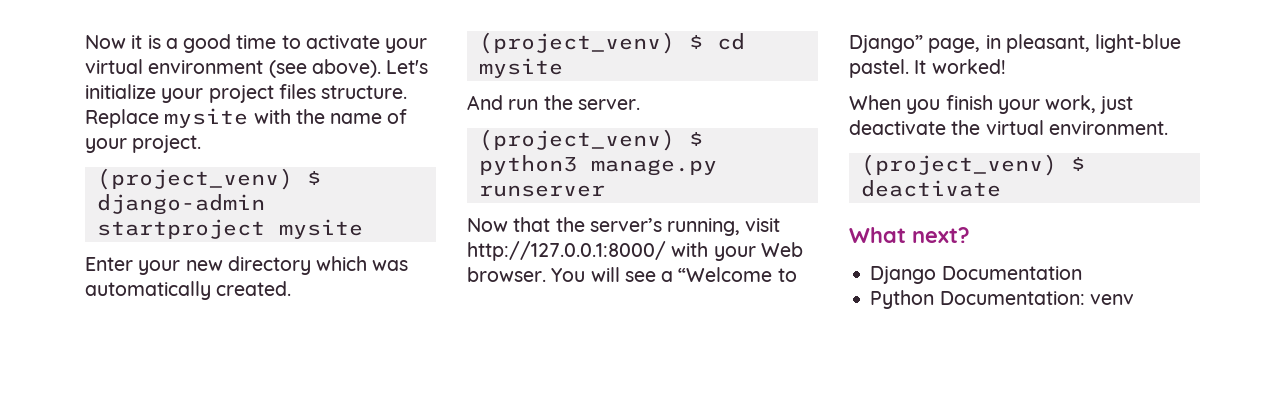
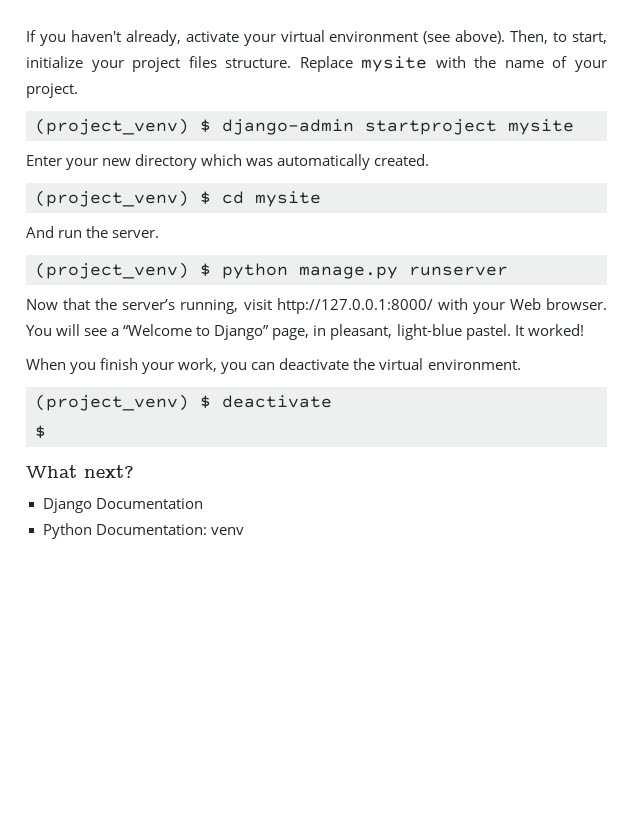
[85,34,301,53] Now it is a good time to -> [26,30,181,46] If you haven't already,
[386,60,429,74] Let's -> [510,30,607,44] Then, to start,
[478,155,577,175] python3 -> [222,263,288,279] python
[1100,96,1134,114] just -> [221,362,276,374] you can
(1001, 188) none -> [35,425,46,439] // $

